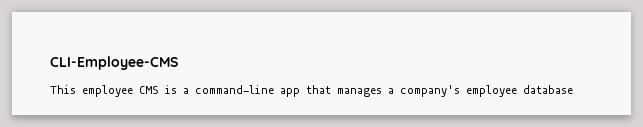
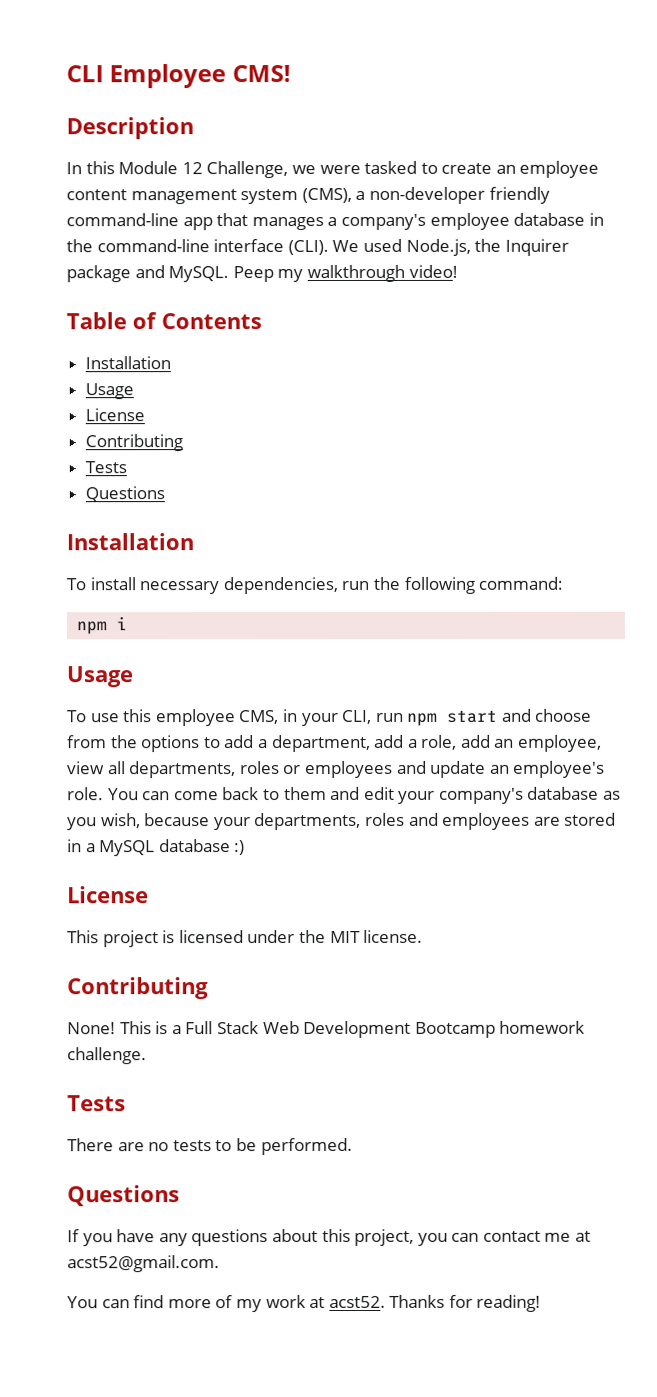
[50,56,178,70] [50,85,189,97] CLI-Employee-CMS // This employee CMS is a -> [66,64,291,89] [66,117,194,140] [66,160,600,179] [66,186,550,205] CLI Employee CMS! // Description // In this Module 12 Challenge, we were tasked to create an employee content management system (CMS), a non-developer friendly
(573, 89) none -> [588,212,604,226] [66,238,569,256] [66,264,458,283] [66,312,262,330] [84,356,171,370] [84,383,134,400] [84,408,145,422] [84,434,183,452] [84,461,127,474] [84,486,165,503] [66,533,194,551] [66,576,564,595] [76,616,128,635] [66,666,133,688] [67,708,593,727] [67,734,603,753] [67,760,606,779] [67,786,622,804] [67,812,617,831] [67,839,246,857] [67,886,149,904] [67,929,424,948] [67,977,209,1000] [67,1020,586,1039] [67,1047,147,1065] [67,1095,126,1112] [67,1137,353,1156] [67,1185,180,1207] [67,1228,592,1247] [67,1255,220,1273] [67,1294,542,1313] in the command-line interface (CLI). We used Node.js, the Inquirer package and MySQL. Peep my walkthrough video! // Table of Contents // Installation // Usage // License // Contributing // Tests // Questions // Installation // To install necessary dependencies, run the following command: // npm i // Usage // To use this employee CMS, in your CLI, run npm start and choose from the options to add a department, add a role, add an employee, view all departments, roles or employees and update an employee's role. You can come back to them and edit your company's database as you wish, because your departments, roles and employees are stored in a MySQL database :) // License // This project is licensed under the MIT license. // Contributing // None! This is a Full Stack Web Development Bootcamp homework challenge. // Tests // There are no tests to be performed. // Questions // If you have any questions about this project, you can contact me at acst52@gmail.com. // You can find more of my work at acst52. Thanks for reading!

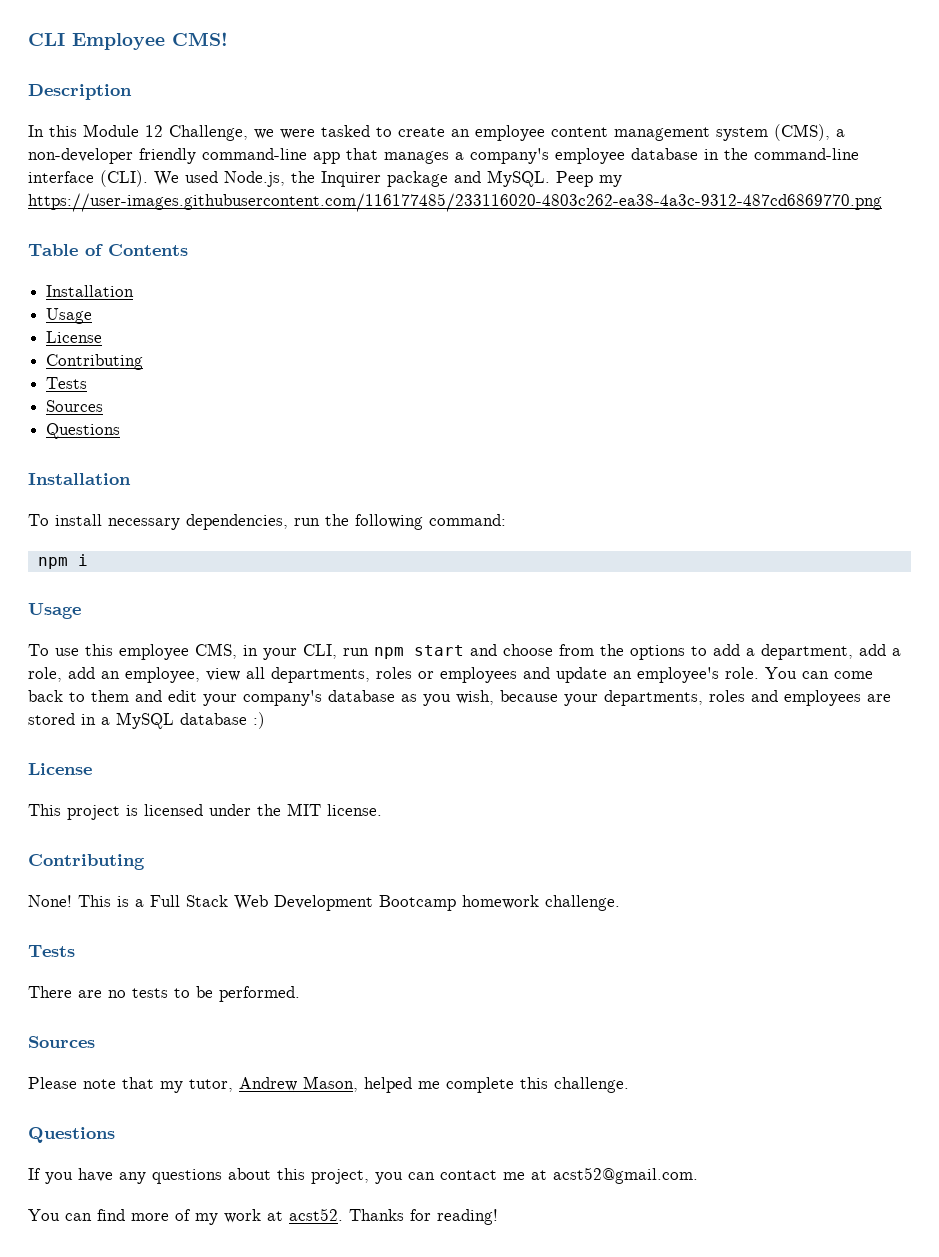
[306,264,458,283] walkthrough video! -> [28,193,882,212] https://user-images.githubusercontent.com/116177485/233116020-4803c262-ea38-4a3c-9312-487cd6869770.png
(127, 467) none -> [46,400,104,412] // Sources
(353, 1146) none -> [28,1036,95,1048] [28,1076,629,1093] // Sources // Please note that my tutor, Andrew Mason, helped me complete this challenge.

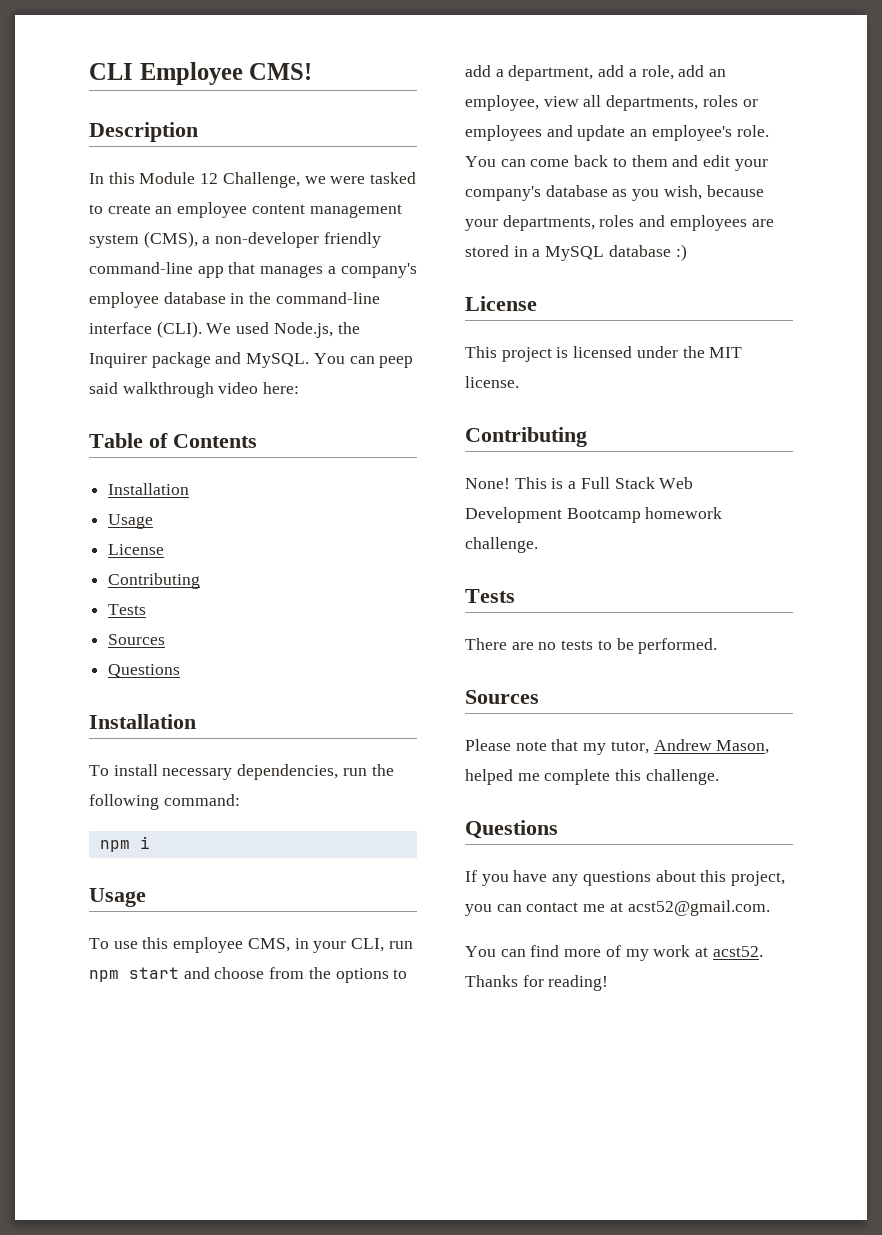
[556,171,622,187] [28,193,882,212] Peep my https://user-images.githubusercontent.com/116177485/233116020-4803c262-ea38-4a3c-9312-487cd6869770.png -> [313,353,414,368] [89,382,300,398] You can peep said walkthrough video here:

